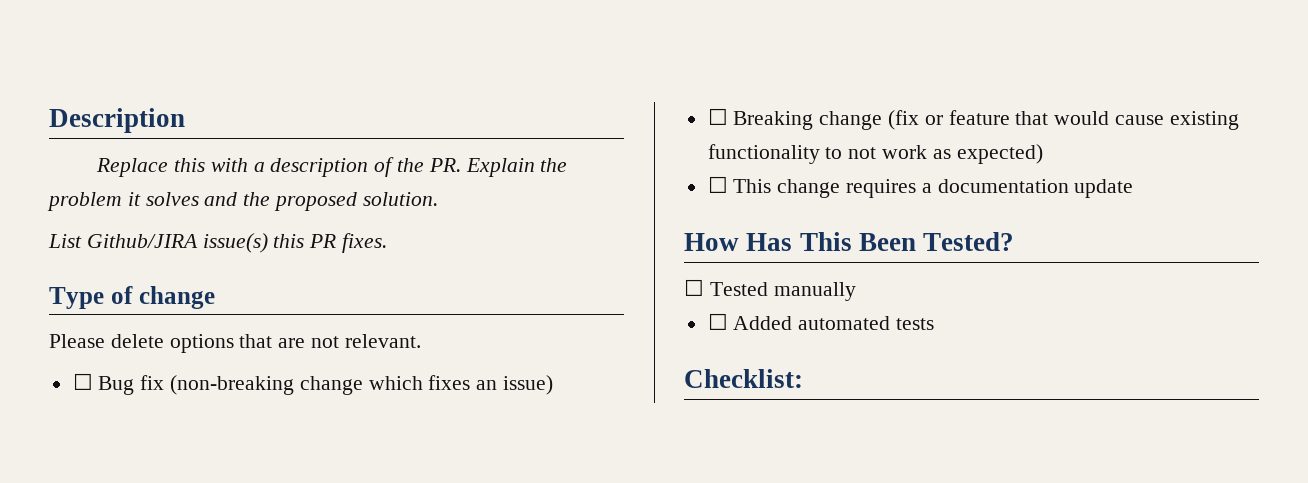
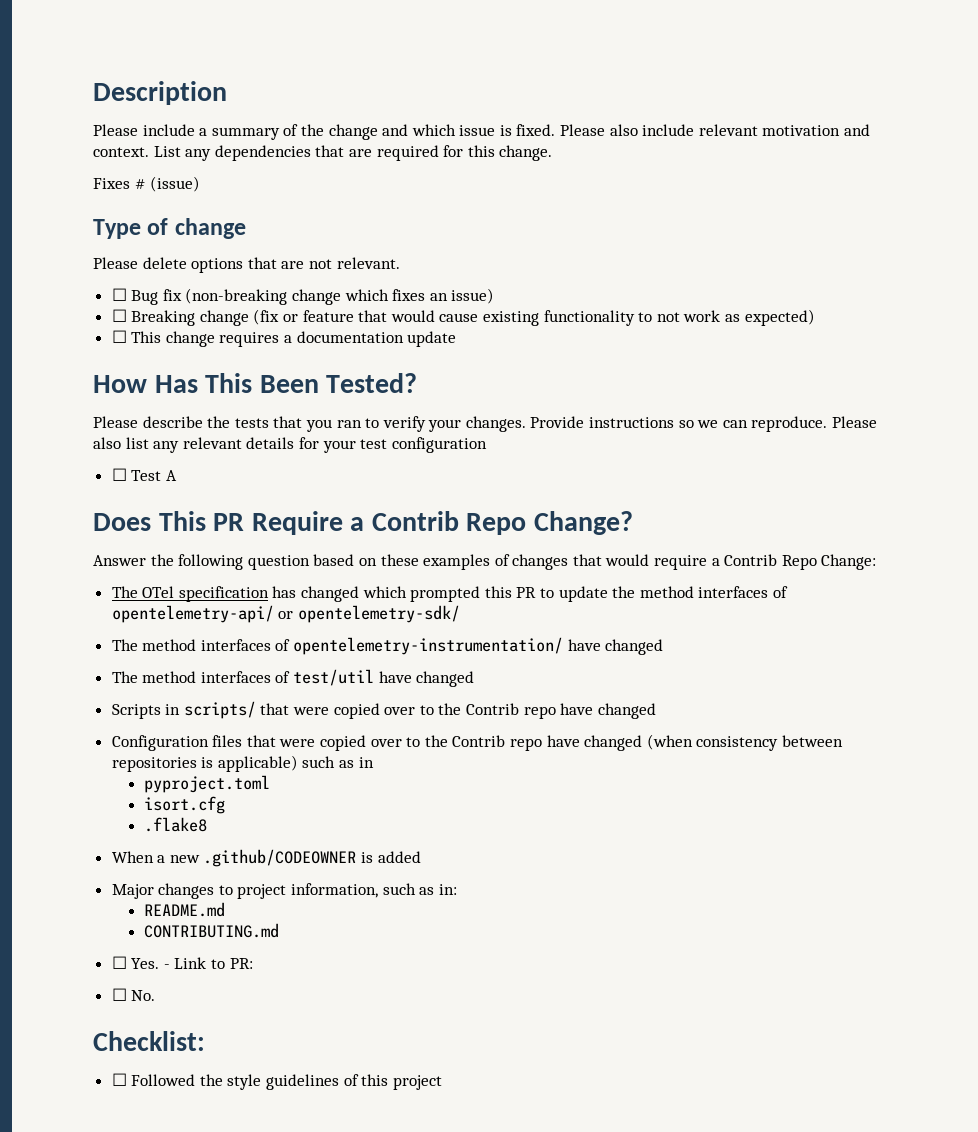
[96,157,568,177] [47,192,438,211] [48,233,388,253] Replace this with a description of the PR. Explain the problem it solves and the proposed solution. // List Github/JIRA issue(s) this PR fixes. -> [93,124,871,140] [93,145,553,161] [93,176,201,192] Please include a summary of the change and which issue is fixed. Please also include relevant motivation and context. List any dependencies that are required for this change. // Fixes # (issue)
[684,279,856,301] [707,313,935,330] [684,369,803,388] ☐ Tested manually // ☐ Added automated tests // Checklist: -> [93,416,878,432] [93,437,487,453] [111,468,177,481] [93,511,633,535] [93,554,877,570] [111,586,788,602] [111,605,460,623] [111,637,664,655] [111,669,475,687] [111,701,656,719] [111,734,843,751] [111,755,374,772] [144,775,271,793] [144,796,226,814] [144,817,208,832] [111,849,421,867] [111,883,457,899] [144,902,226,917] [144,923,280,938] [111,956,253,969] [111,988,156,1001] [93,1031,205,1051] [111,1073,442,1090] Please describe the tests that you ran to verify your changes. Provide instructions so we can reproduce. Please also list any relevant details for your test configuration // ☐ Test A // Does This PR Require a Contrib Repo Change? // Answer the following question based on these examples of changes that would require a Contrib Repo Change: // The OTel specification has changed which prompted this PR to update the method interfaces of opentelemetry-api/ or opentelemetry-sdk/ // The method interfaces of opentelemetry-instrumentation/ have changed // The method interfaces of test/util have changed // Scripts in scripts/ that were copied over to the Contrib repo have changed // Configuration files that were copied over to the Contrib repo have changed (when consistency between repositories is applicable) such as in // pyproject.toml // isort.cfg // .flake8 // When a new .github/CODEOWNER is added // Major changes to project information, such as in: // README.md // CONTRIBUTING.md // ☐ Yes. - Link to PR: // ☐ No. // Checklist: // ☐ Followed the style guidelines of this project

